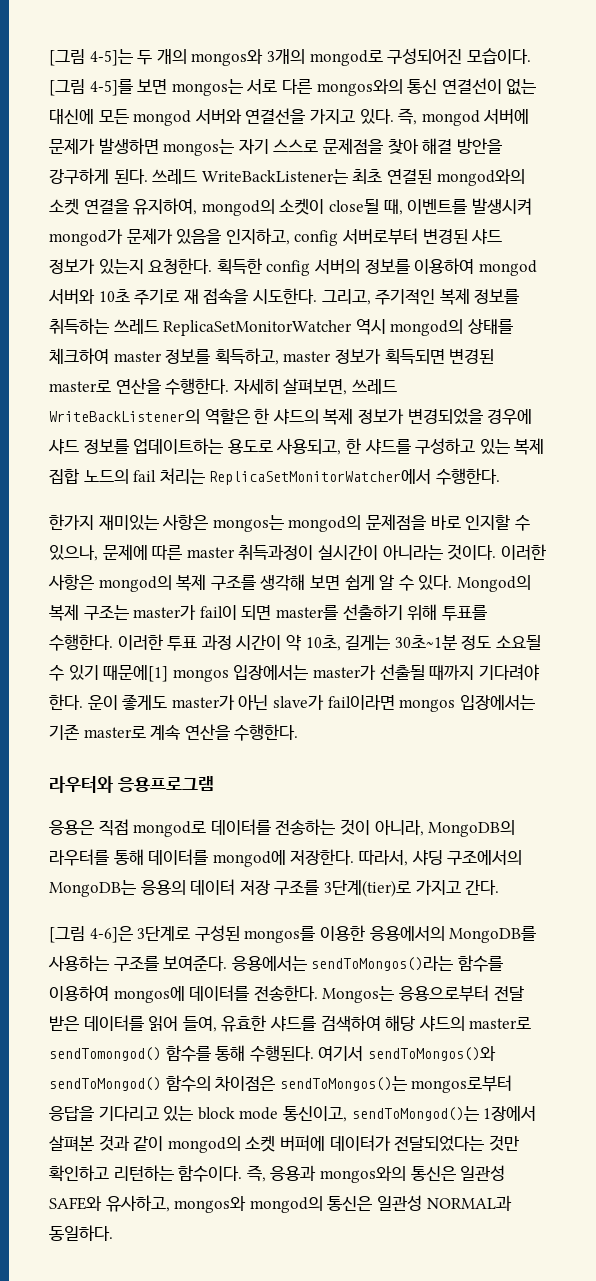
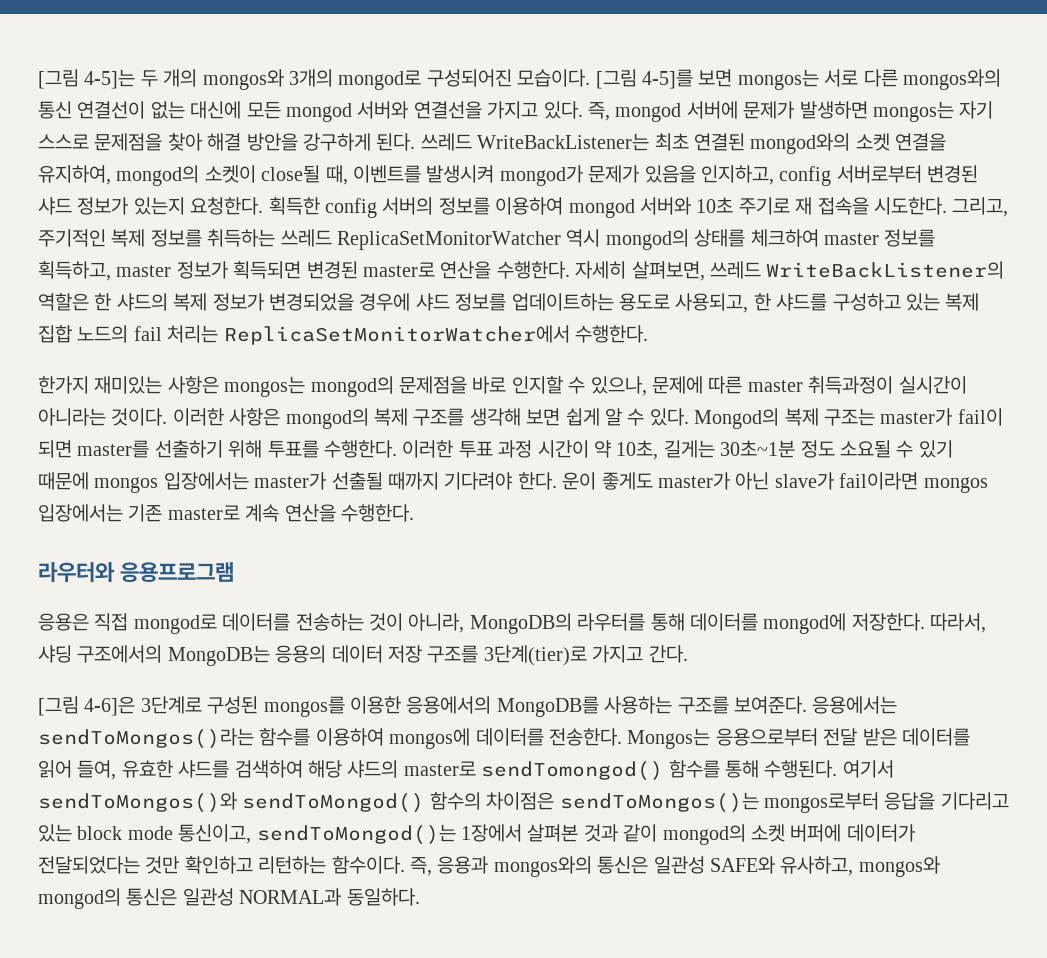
[103,665,169,682] 때문에[1] -> [38,472,89,490] 때문에

